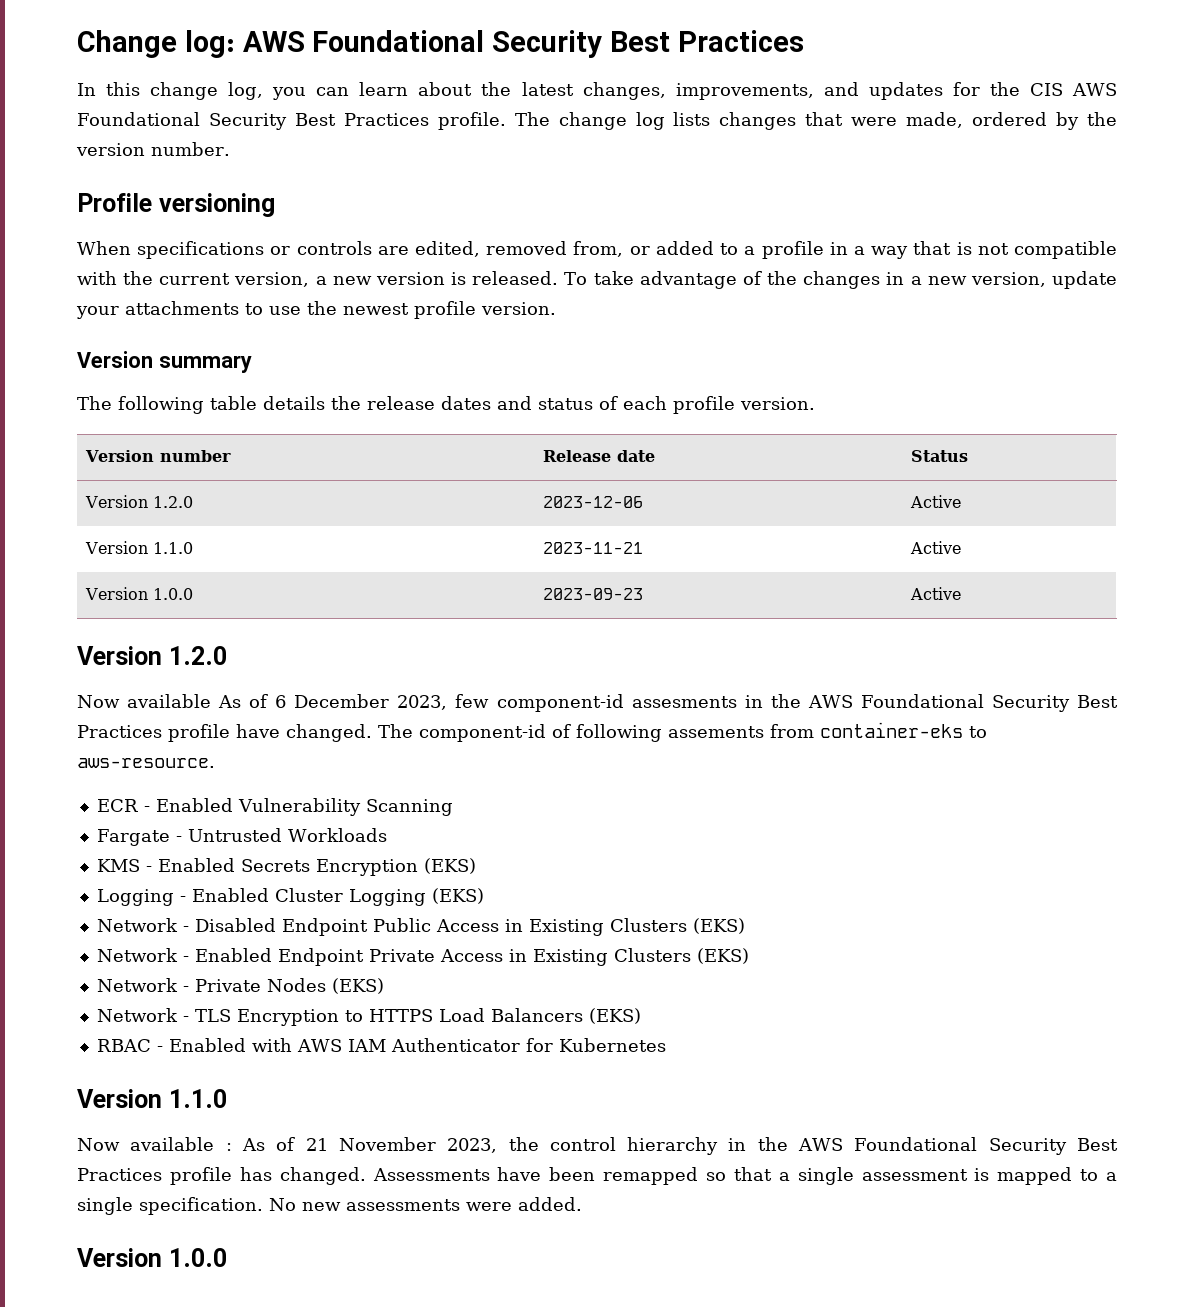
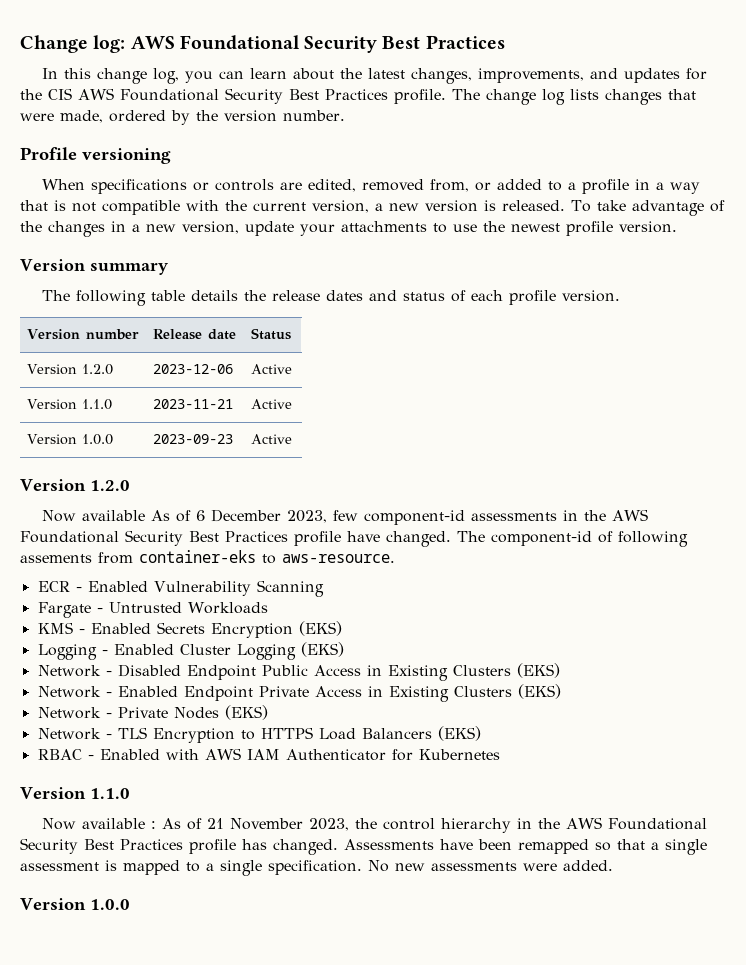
[631,696,737,708] assesments -> [471,512,558,521] assessments

